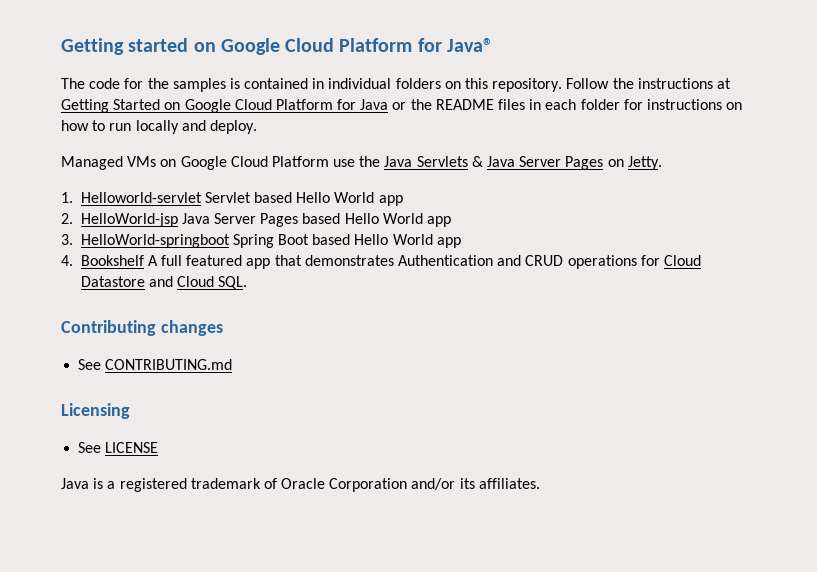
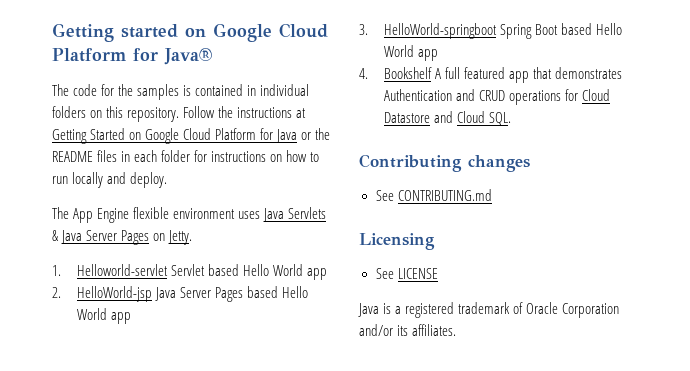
[61,156,381,170] Managed VMs on Google Cloud Platform use the -> [52,207,261,223] The App Engine flexible environment uses

